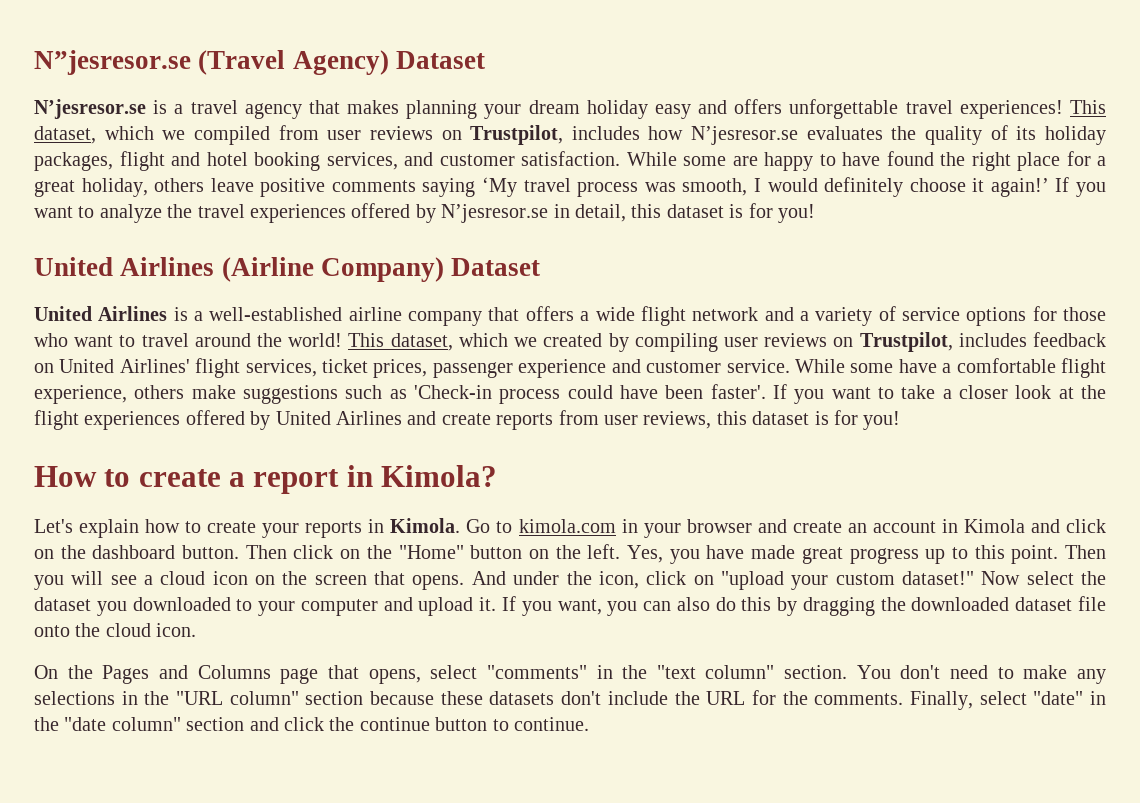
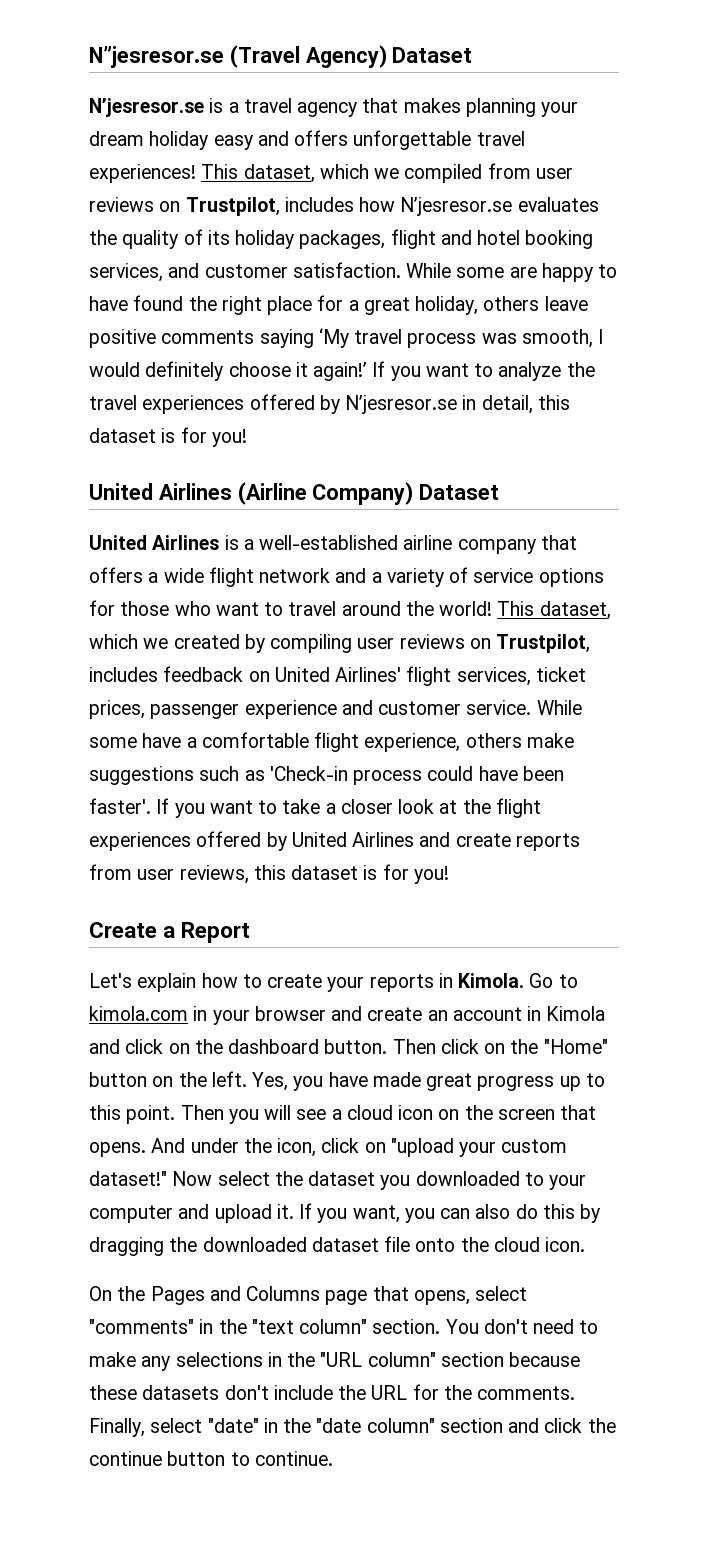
[34,465,498,494] How to create a report in Kimola? -> [89,922,251,943] Create a Report

